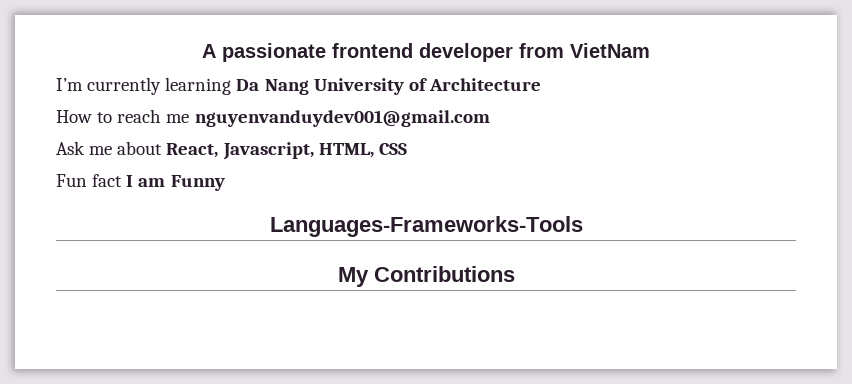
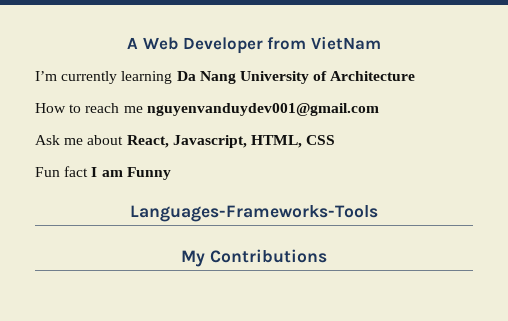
[222,43,513,62] passionate frontend developer -> [142,37,263,54] Web Developer

